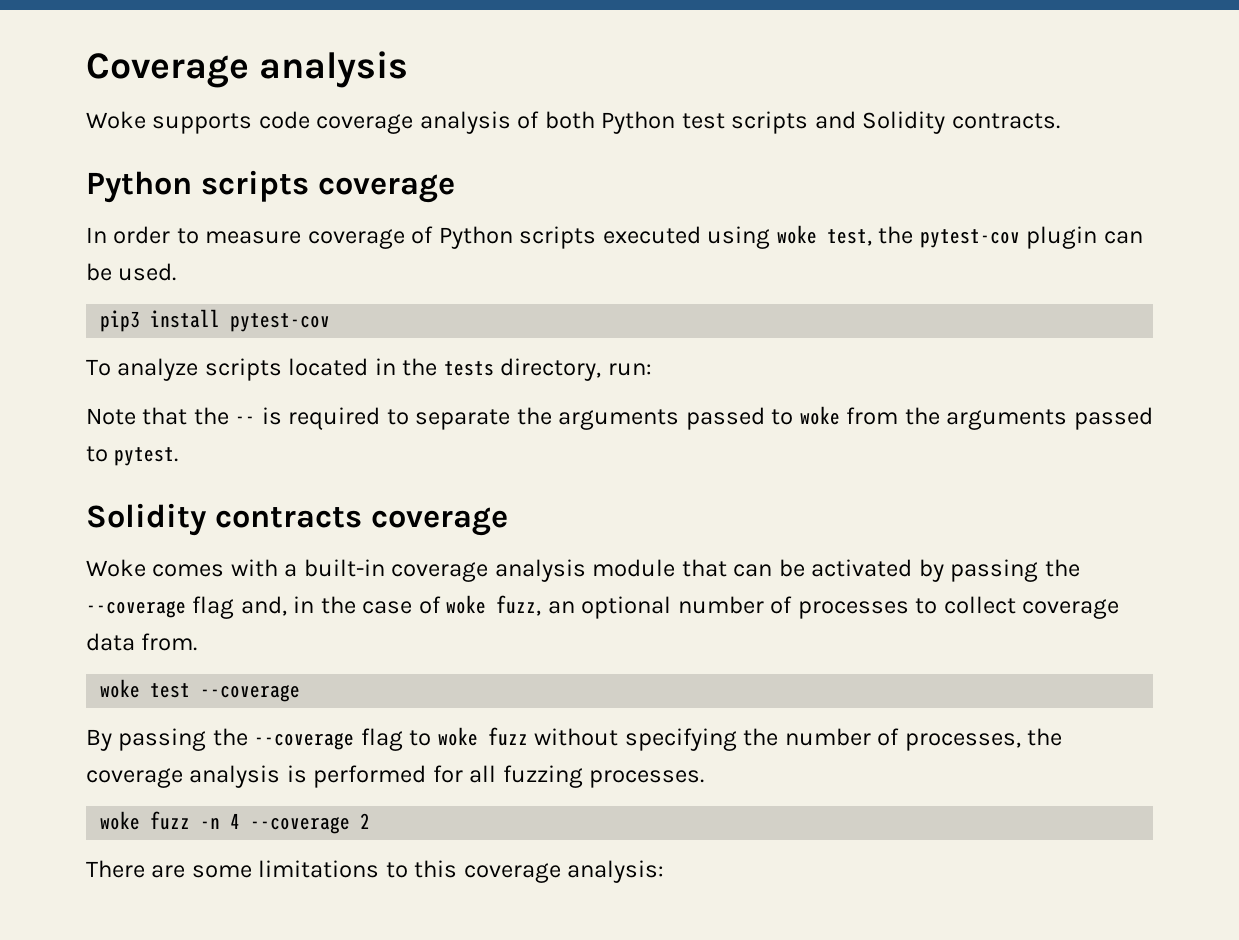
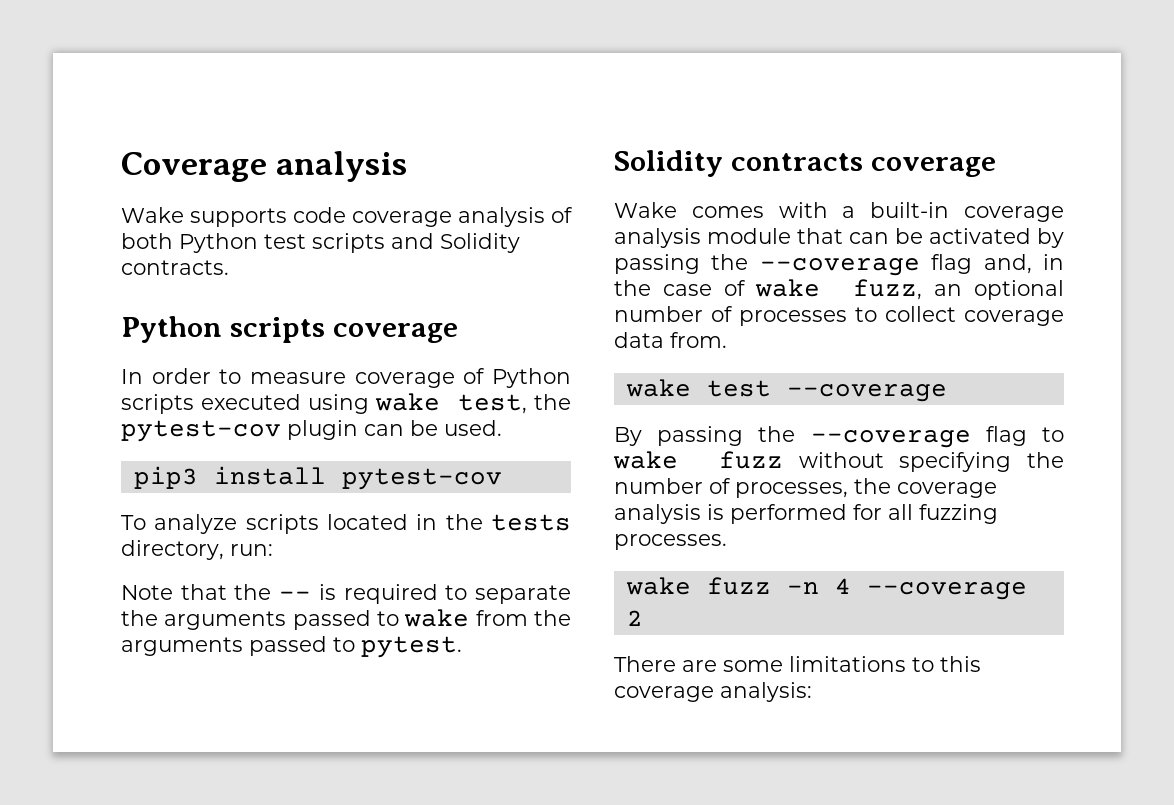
[86,111,146,129] Woke -> [121,207,184,223] Wake
[776,225,817,244] woke -> [374,393,440,411] wake
[799,406,840,425] woke -> [404,609,470,627] wake
[86,559,146,577] Woke -> [614,202,677,218] Wake
[446,595,487,614] woke -> [755,279,821,297] wake
[100,679,141,698] woke -> [625,379,691,397] wake
[437,727,478,746] woke -> [613,451,678,469] wake
[100,811,141,830] woke -> [625,577,691,595] wake

